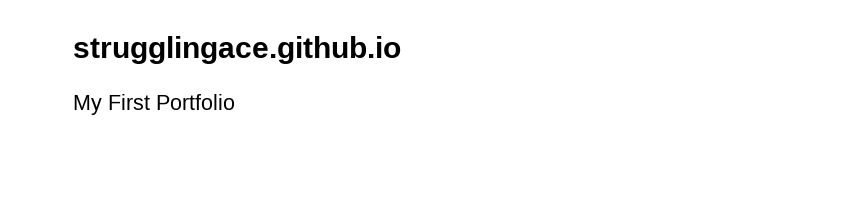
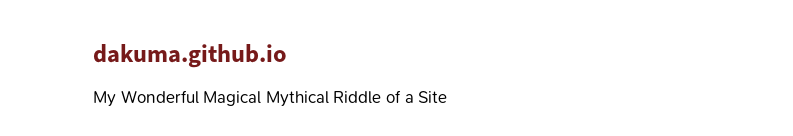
[73,36,401,64] strugglingace.github.io -> [93,44,287,68] dakuma.github.io
[108,94,235,110] First Portfolio -> [120,90,448,107] Wonderful Magical Mythical Riddle of a Site

